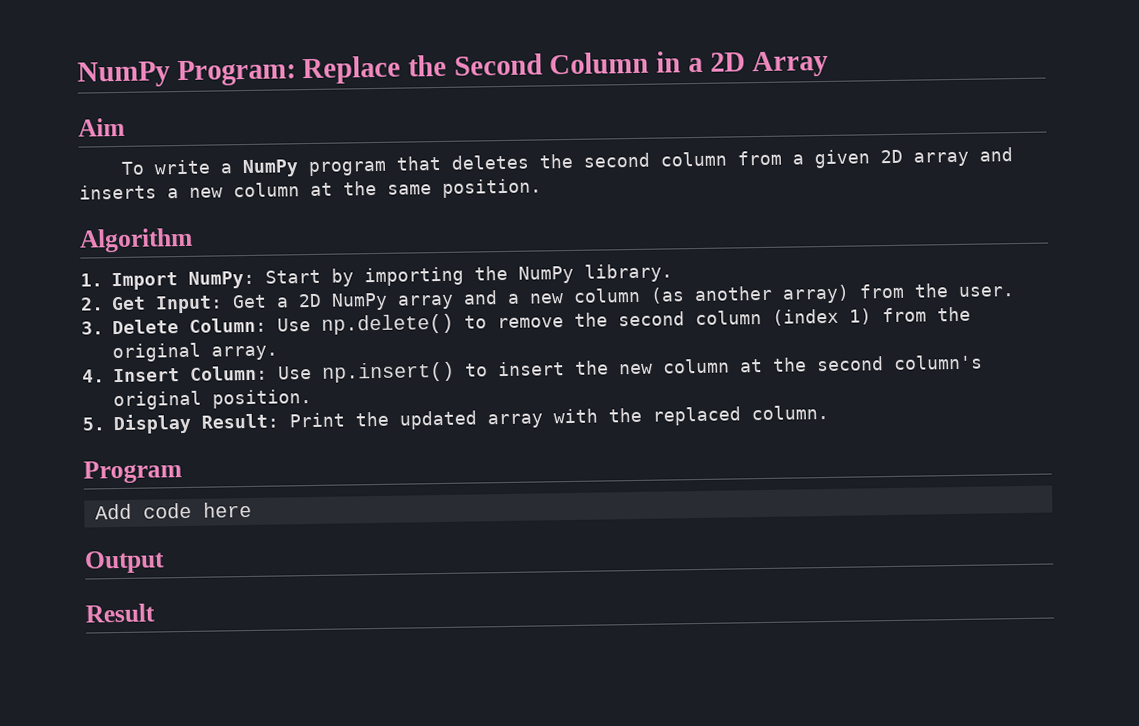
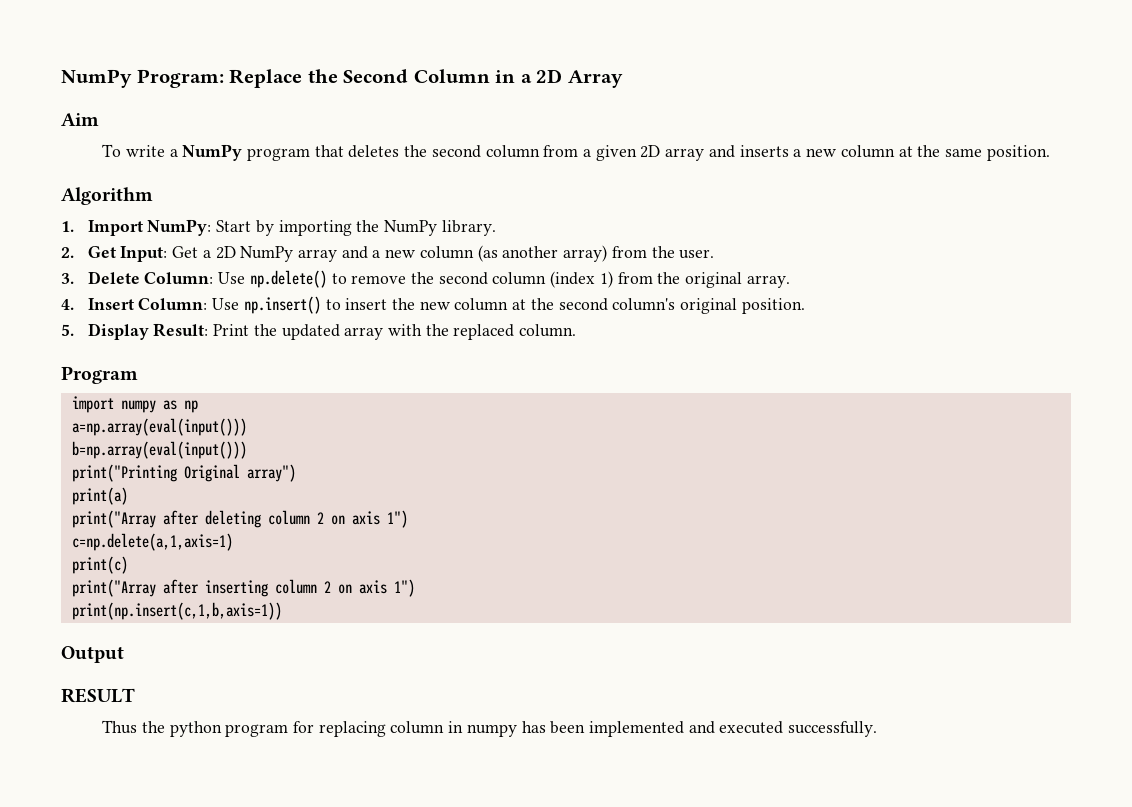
[94,501,252,520] [84,550,165,574] [85,603,155,623] Add code here // Output // Result -> [71,396,198,413] [71,418,247,436] [71,441,247,459] [71,464,296,482] [71,487,128,505] [71,510,408,528] [71,533,233,551] [71,556,128,574] [71,579,415,597] [71,602,282,620] [61,646,124,663] [61,688,135,703] [102,720,878,737] import numpy as np // a=np.array(eval(input())) // b=np.array(eval(input())) // print("Printing Original array") // print(a) // print("Array after deleting column 2 on axis 1") // c=np.delete(a,1,axis=1) // print(c) // print("Array after inserting column 2 on axis 1") // print(np.insert(c,1,b,axis=1)) // Output // RESULT // Thus the python program for replacing column in numpy has been implemented and executed successfully.

